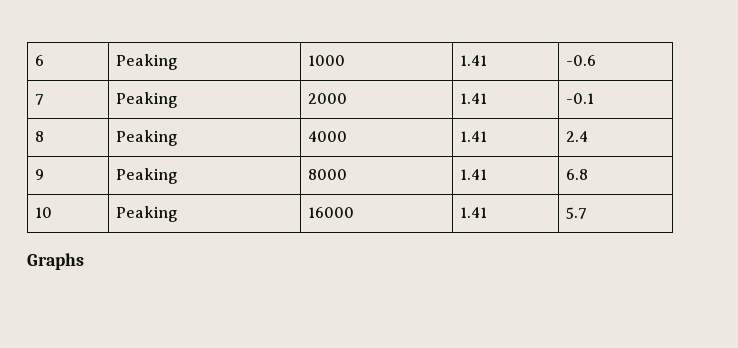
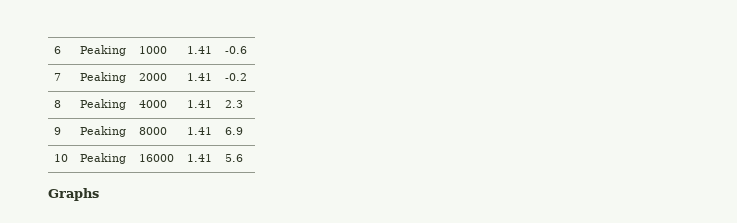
[565,93,594,104] -0.1 -> [224,73,247,81] -0.2
[565,131,588,142] 2.4 -> [224,100,243,108] 2.3
[565,169,588,180] 6.8 -> [224,127,243,135] 6.9
[565,207,587,219] 5.7 -> [224,154,243,162] 5.6

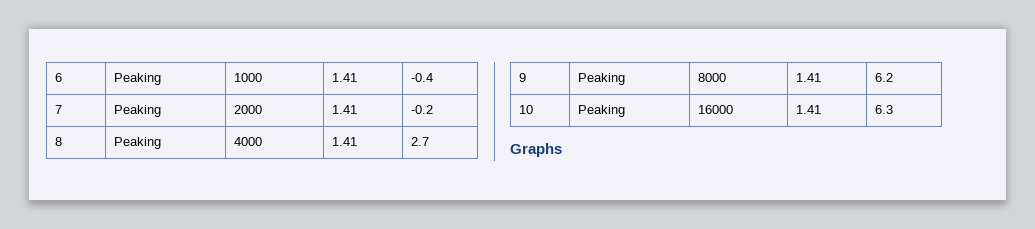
[224,46,247,54] -0.6 -> [410,73,433,82] -0.4
[224,100,243,108] 2.3 -> [410,137,429,146] 2.7
[224,127,243,135] 6.9 -> [874,73,893,82] 6.2
[224,154,243,162] 5.6 -> [874,105,893,114] 6.3

